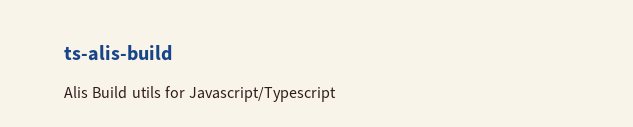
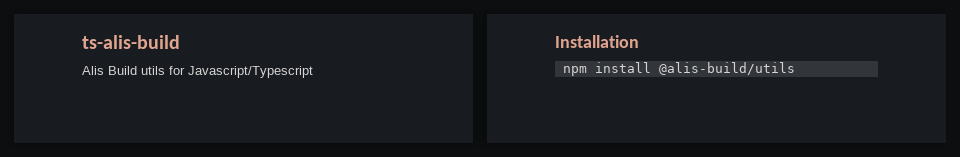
(337, 94) none -> [555,35,639,48] [562,62,795,76] // Installation // npm install @alis-build/utils

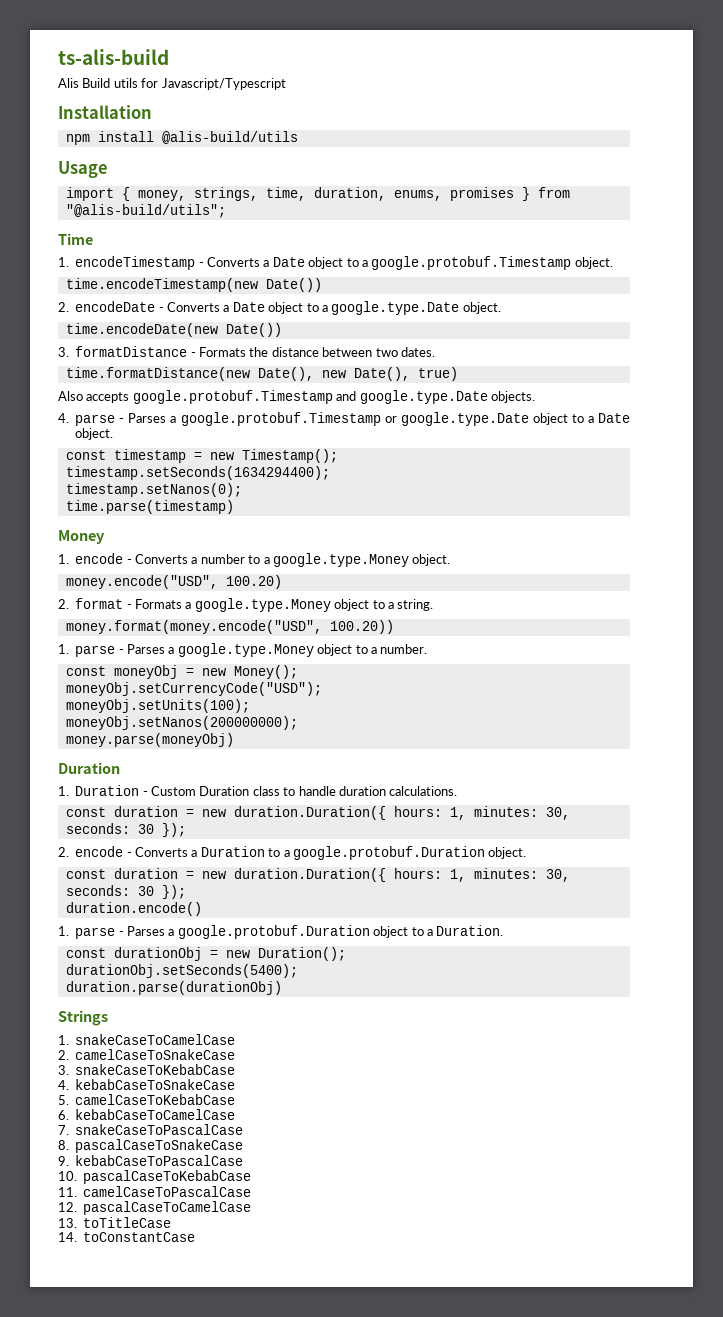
(795, 68) none -> [58,161,108,178] [65,187,570,201] [65,204,226,218] [58,233,93,245] [58,256,613,270] [65,278,322,292] [58,301,501,315] [65,323,282,337] [58,346,435,357] [65,367,458,381] [58,390,535,404] [58,412,631,426] [75,428,114,440] [65,449,338,463] [65,466,330,480] [65,483,242,497] [65,500,234,514] [58,530,105,544] [58,553,451,567] [65,575,282,589] [58,598,434,612] [65,620,394,634] [58,643,428,657] [65,665,298,679] [65,682,322,696] [65,699,250,713] [65,716,298,730] [65,733,234,747] [58,762,120,774] [58,785,458,796] [65,806,570,820] [65,823,186,837] [58,846,527,860] [65,868,570,882] [65,885,186,899] [65,902,202,916] [58,925,504,939] [65,947,346,961] [65,964,298,978] [65,981,282,995] [58,1010,108,1026] [58,1034,236,1045] [58,1049,236,1060] [58,1064,236,1075] [58,1079,236,1090] [58,1094,236,1105] [58,1109,236,1120] [58,1124,244,1135] [58,1139,244,1153] [58,1155,244,1166] [58,1170,252,1184] [58,1186,252,1197] [58,1201,252,1215] [58,1217,172,1228] [58,1232,196,1242] // Usage // import { money, strings, time, duration, enums, promises } from "@alis-build/utils"; // Time // 1. encodeTimestamp - Converts a Date object to a google.protobuf.Timestamp object. // time.encodeTimestamp(new Date()) // 2. encodeDate - Converts a Date object to a google.type.Date object. // time.encodeDate(new Date()) // 3. formatDistance - Formats the distance between two dates. // time.formatDistance(new Date(), new Date(), true) // Also accepts google.protobuf.Timestamp and google.type.Date objects. // 4. parse - Parses a google.protobuf.Timestamp or google.type.Date object to a Date object. // const timestamp = new Timestamp(); // timestamp.setSeconds(1634294400); // timestamp.setNanos(0); // time.parse(timestamp) // Money // 1. encode - Converts a number to a google.type.Money object. // money.encode("USD", 100.20) // 2. format - Formats a google.type.Money object to a string. // money.format(money.encode("USD", 100.20)) // 1. parse - Parses a google.type.Money object to a number. // const moneyObj = new Money(); // moneyObj.setCurrencyCode("USD"); // moneyObj.setUnits(100); // moneyObj.setNanos(200000000); // money.parse(moneyObj) // Duration // 1. Duration - Custom Duration class to handle duration calculations. // const duration = new duration.Duration({ hours: 1, minutes: 30, seconds: 30 }); // 2. encode - Converts a Duration to a google.protobuf.Duration object. // const duration = new duration.Duration({ hours: 1, minutes: 30, seconds: 30 }); // duration.encode() // 1. parse - Parses a google.protobuf.Duration object to a Duration. // const durationObj = new Duration(); // durationObj.setSeconds(5400); // duration.parse(durationObj) // Strings // 1. snakeCaseToCamelCase // 2. camelCaseToSnakeCase // 3. snakeCaseToKebabCase // 4. kebabCaseToSnakeCase // 5. camelCaseToKebabCase // 6. kebabCaseToCamelCase // 7. snakeCaseToPascalCase // 8. pascalCaseToSnakeCase // 9. kebabCaseToPascalCase // 10. pascalCaseToKebabCase // 11. camelCaseToPascalCase // 12. pascalCaseToCamelCase // 13. toTitleCase // 14. toConstantCase

